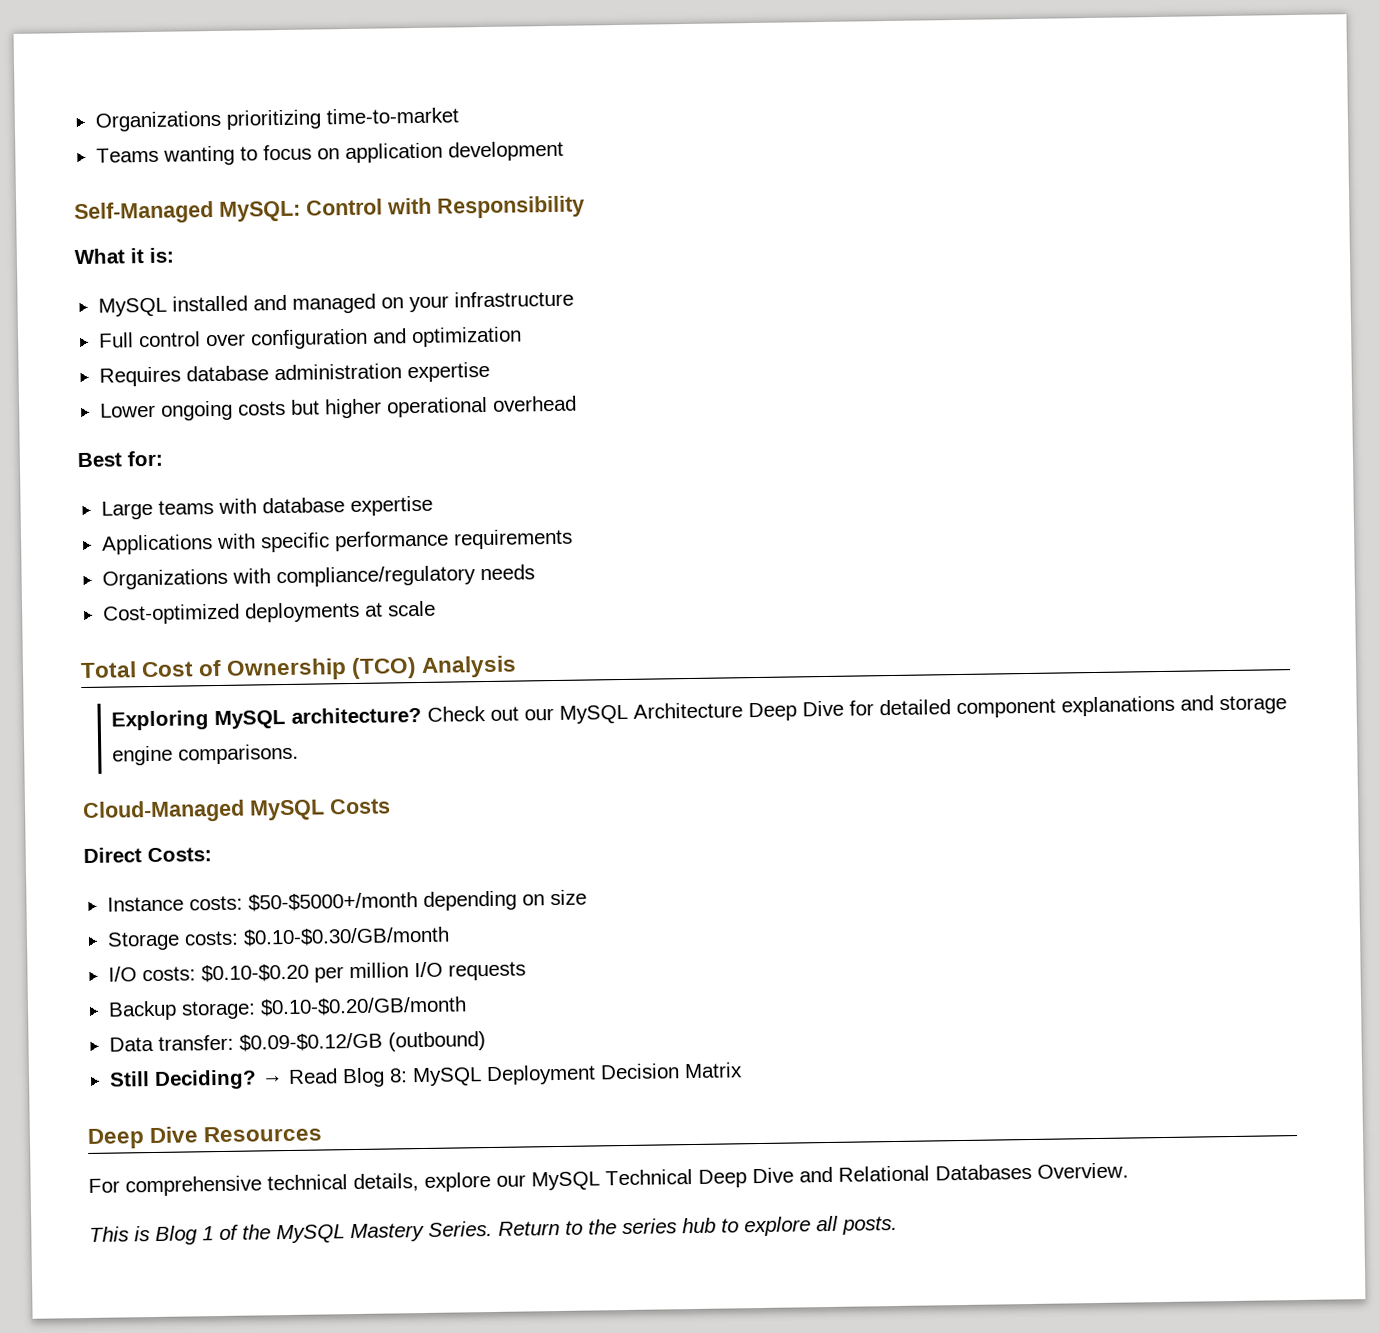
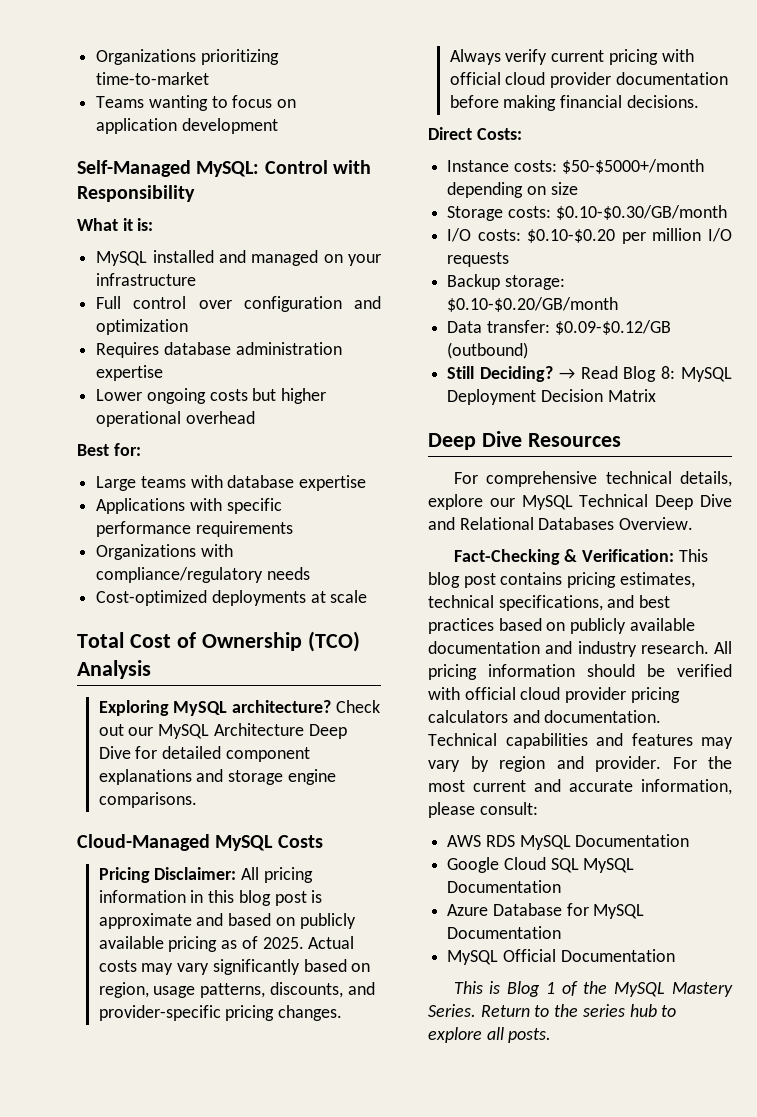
(391, 806) none -> [98,867,313,883] [98,890,323,906] [98,913,356,929] [98,936,355,952] [98,959,371,975] [98,982,375,998] [98,1005,343,1021] [449,49,694,65] [449,72,728,88] [449,95,699,111] // Pricing Disclaimer: All pricing information in this blog post is approximate and based on publicly available pricing as of 2025. Actual costs may vary significantly based on region, usage patterns, discounts, and provider-specific pricing changes. Always verify current pricing with official cloud provider documentation before making financial decisions.
(1129, 1170) none -> [453,549,708,565] [428,572,695,588] [428,595,671,611] [428,618,695,634] [428,641,732,657] [428,664,732,680] [428,687,680,703] [428,710,662,723] [428,733,733,749] [428,756,732,772] [428,779,732,795] [428,802,538,818] [447,834,690,850] [447,857,635,873] [447,880,562,893] [447,903,645,919] [447,926,562,939] [447,949,675,965] // Fact-Checking & Verification: This blog post contains pricing estimates, technical specifications, and best practices based on publicly available documentation and industry research. All pricing information should be verified with official cloud provider pricing calculators and documentation. Technical capabilities and features may vary by region and provider. For the most current and accurate information, please consult: // AWS RDS MySQL Documentation // Google Cloud SQL MySQL Documentation // Azure Database for MySQL Documentation // MySQL Official Documentation

